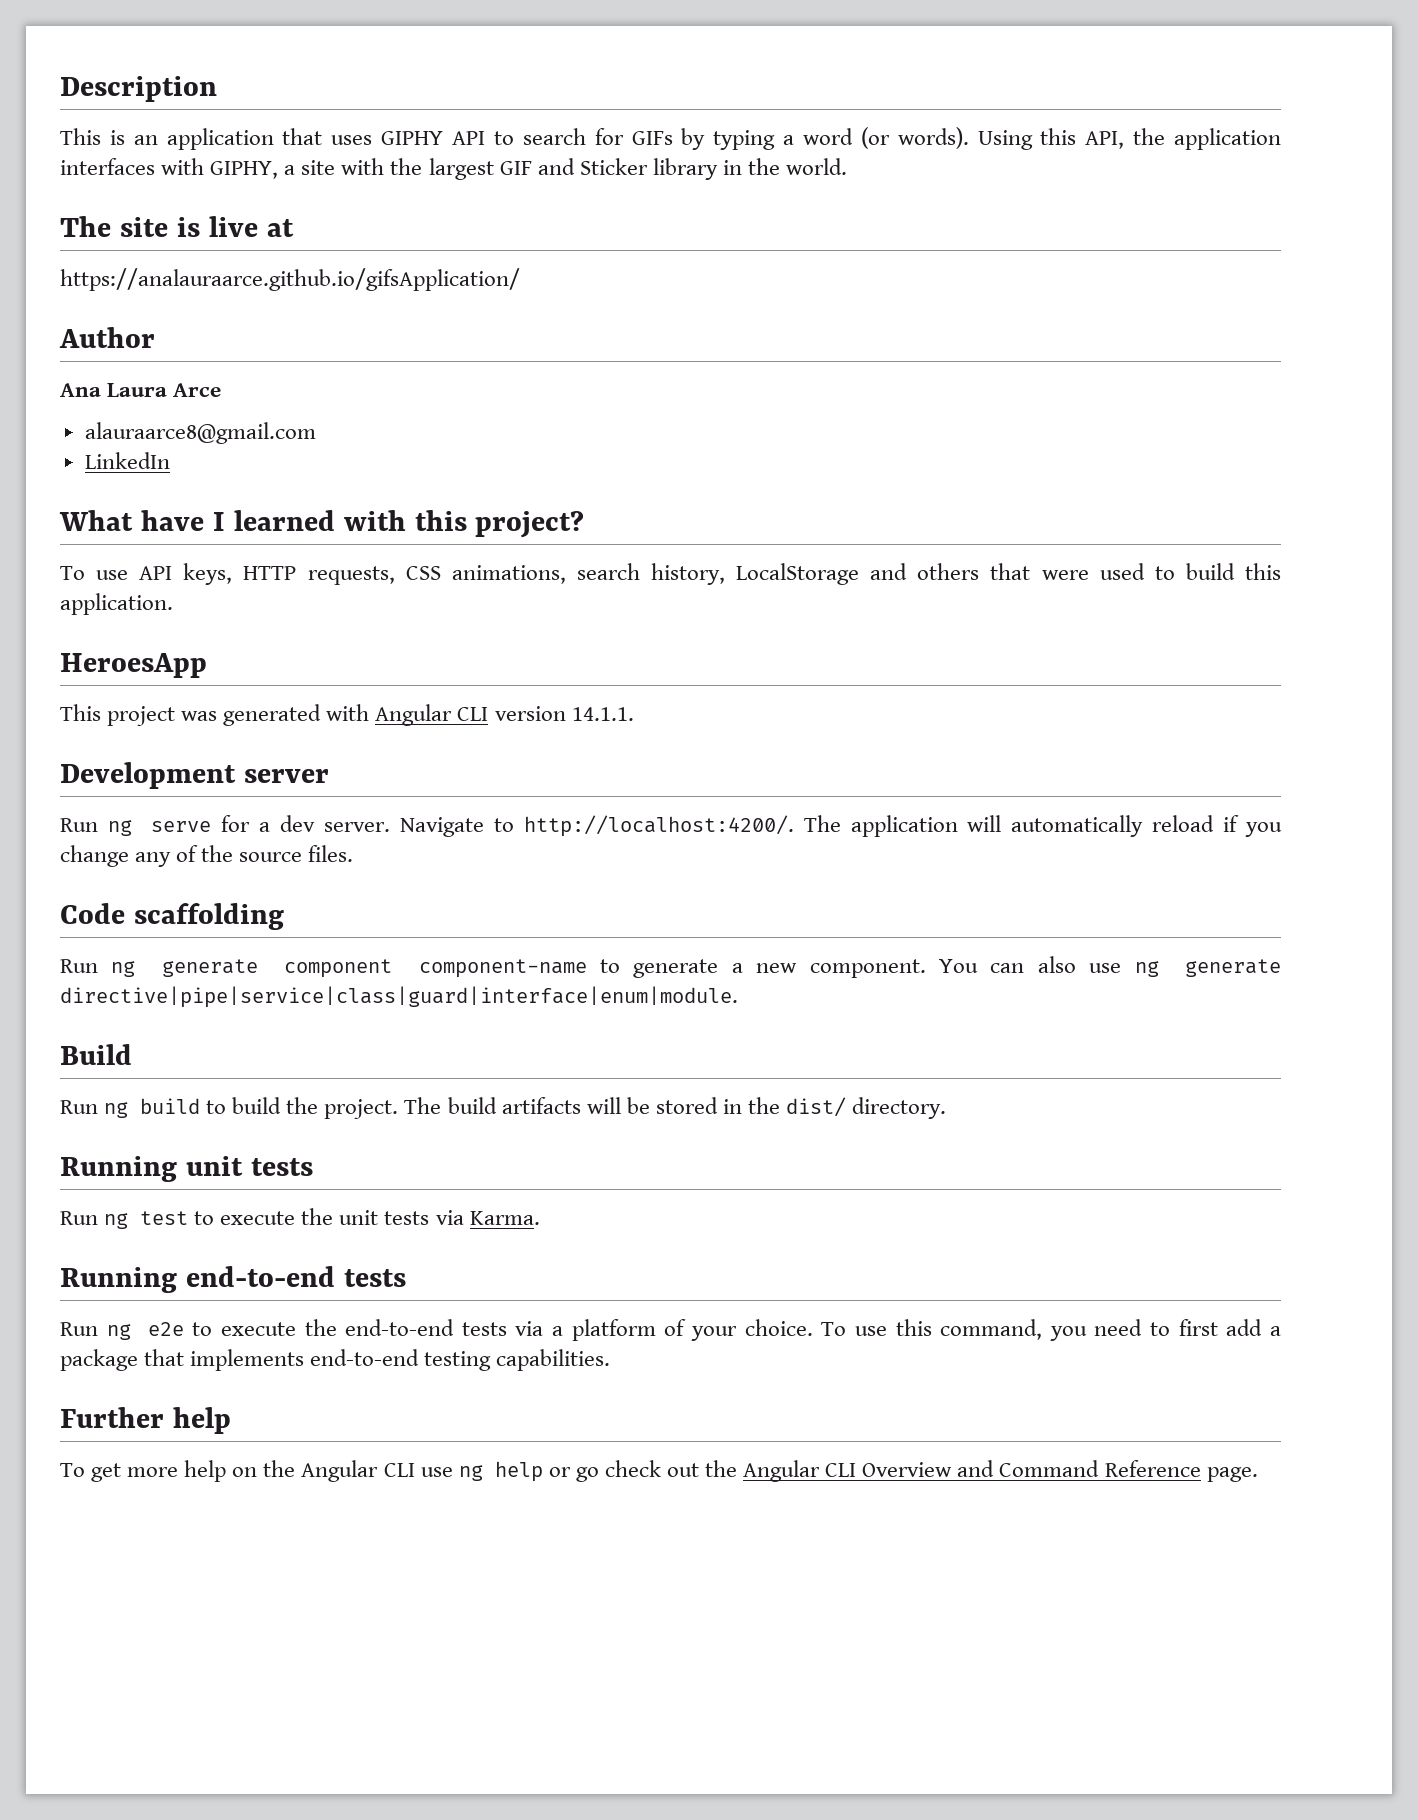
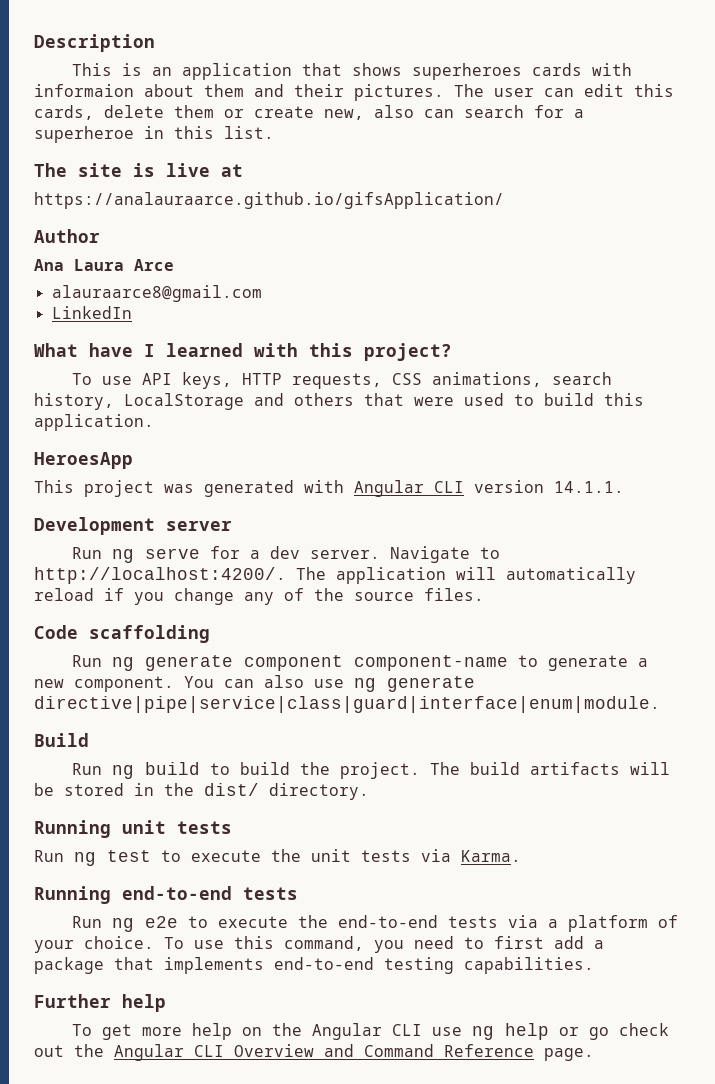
[331,127,1281,150] [60,158,848,180] uses GIPHY API to search for GIFs by typing a word (or words). Using this API, the application interfaces with GIPHY, a site with the largest GIF and Sticker library in the world. -> [352,63,633,80] [34,84,674,101] [34,105,584,120] [34,126,274,143] shows superheroes cards with informaion about them and their pictures. The user can edit this cards, delete them or create new, also can search for a superheroe in this list.

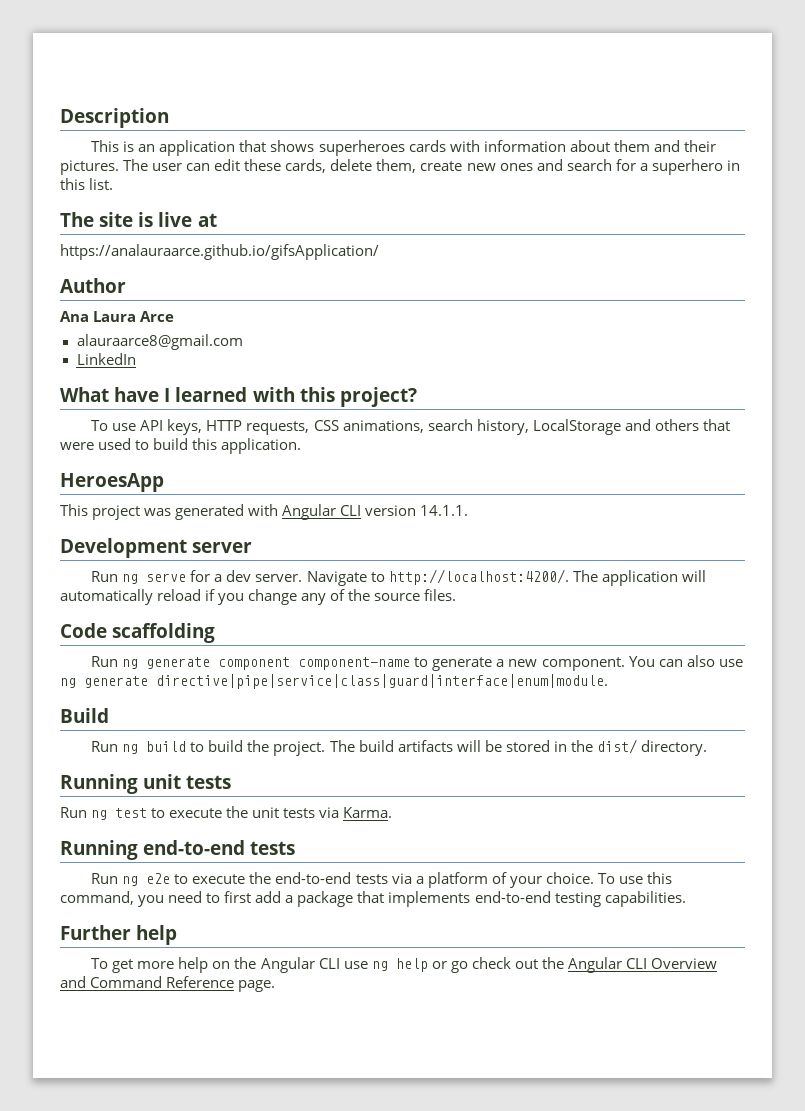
[34,84,134,97] informaion -> [483,140,566,152] information
[634,84,674,97] this -> [244,159,282,171] these
[174,105,454,120] them or create new, also can -> [376,159,563,173] them, create new ones and
[34,126,134,143] superheroe -> [651,159,723,175] superhero

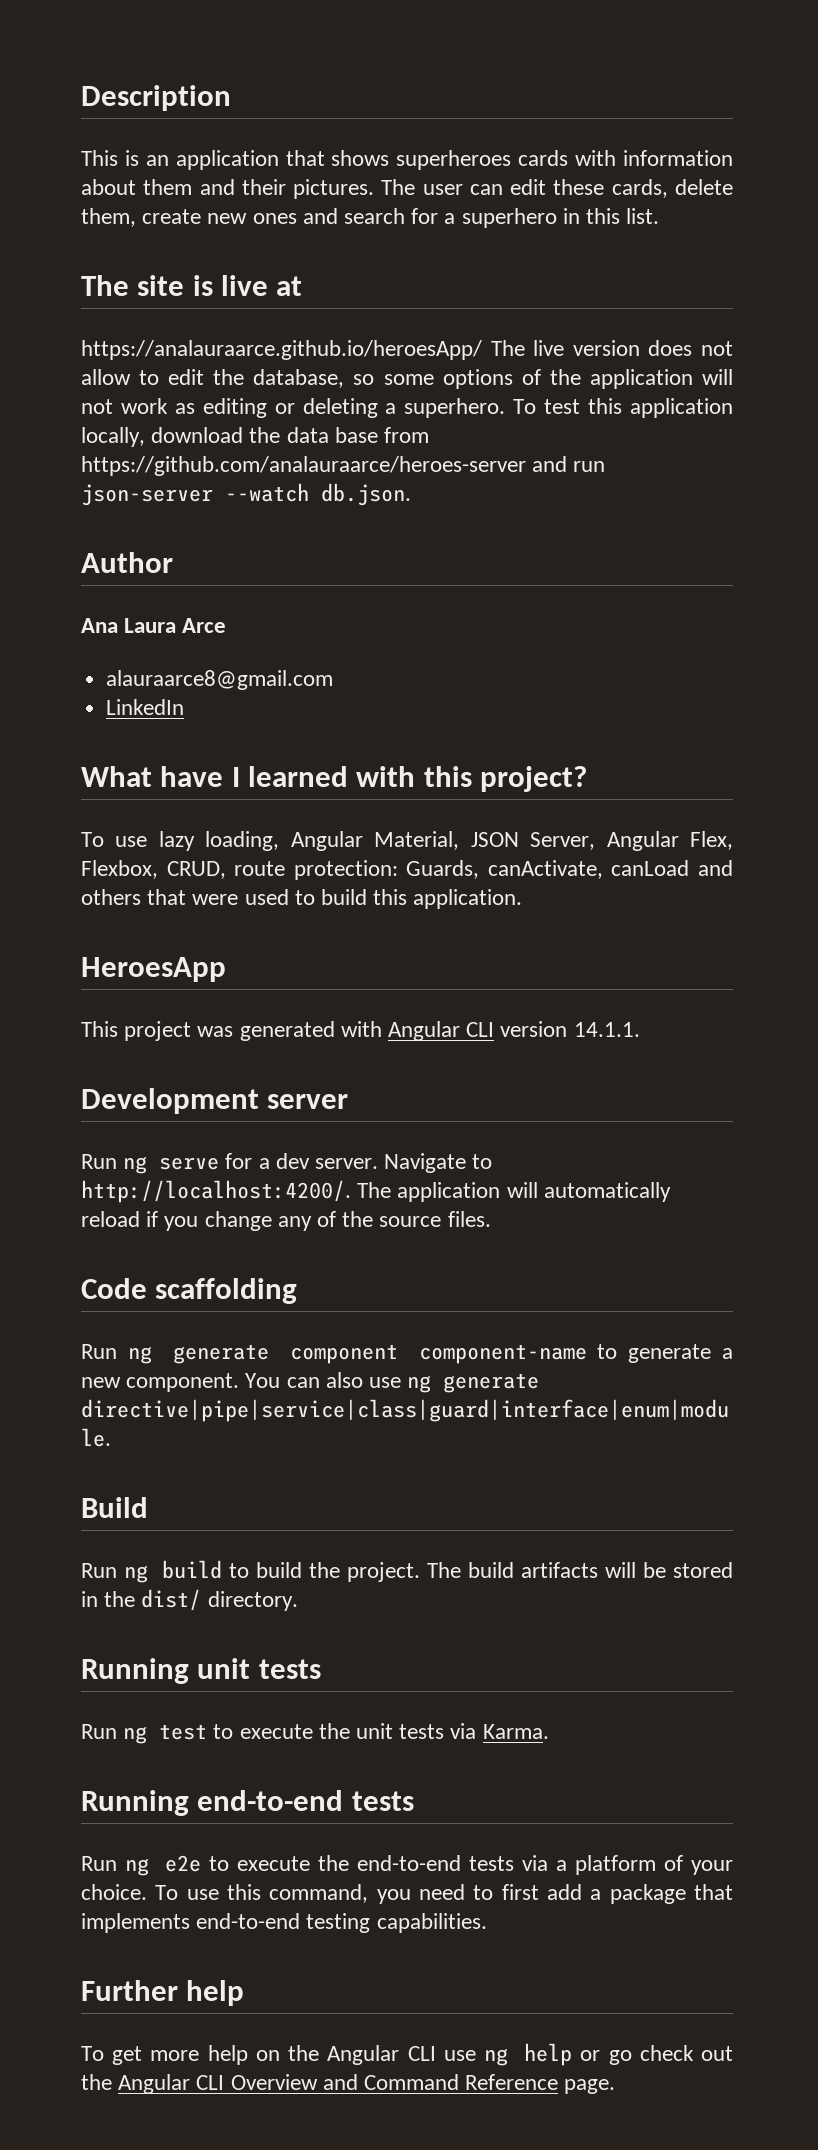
[60,244,379,260] https://analauraarce.github.io/gifsApplication/ -> [81,340,734,360] [81,369,733,389] [81,398,733,418] [81,427,430,447] [81,456,606,476] [81,483,411,506] https://analauraarce.github.io/heroesApp/ The live version does not allow to edit the database, so some options of the application will not work as editing or deleting a superhero. To test this application locally, download the data base from https://github.com/analauraarce/heroes-server and run json-server --watch db.json.
[140,419,621,435] API keys, HTTP requests, CSS animations, search history, LocalStorage -> [158,831,733,851] [81,860,690,880] lazy loading, Angular Material, JSON Server, Angular Flex, Flexbox, CRUD, route protection: Guards, canActivate, canLoad

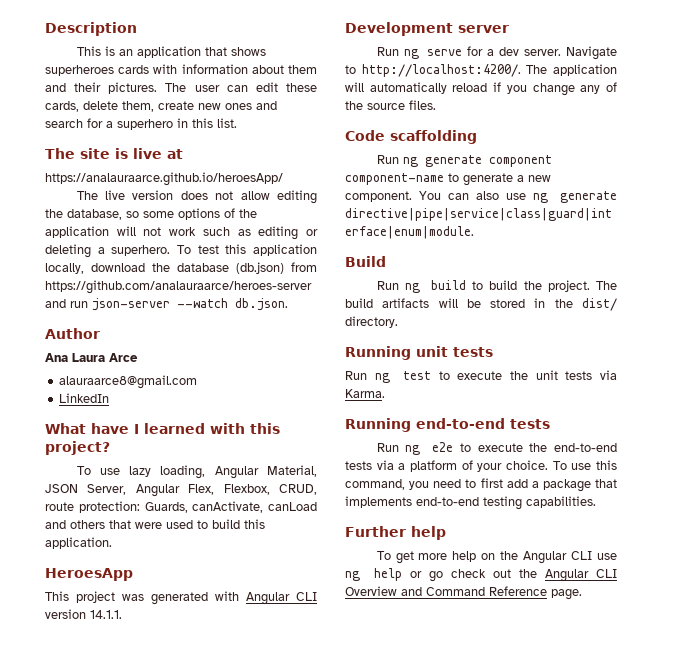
(482, 350) none -> (283, 179) //
[139,369,205,385] to edit -> [277,190,317,204] editing
(168, 406) none -> [202,227,230,236] such
[286,427,378,443] data base -> [177,262,284,274] database (db.json)

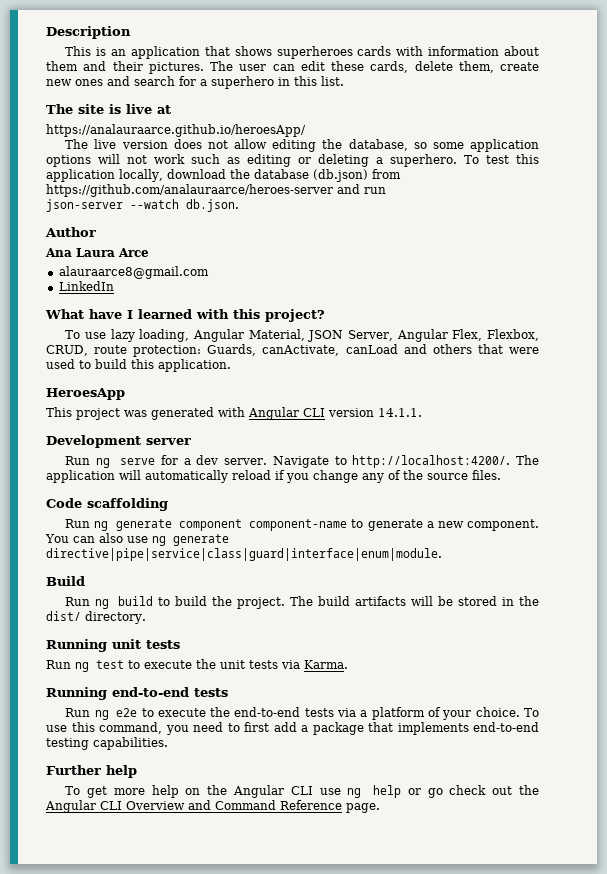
[178,208,257,220] [45,226,109,238] options of the application -> [469,139,539,152] [46,155,91,167] application options
(88, 304) none -> (386, 190) //

